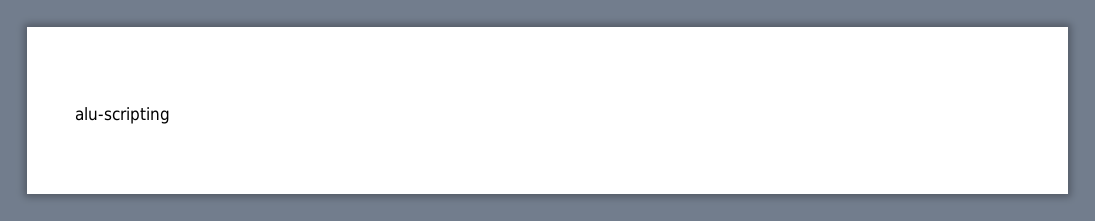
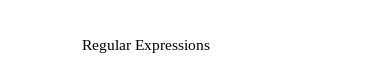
[75,107,170,124] alu-scripting -> [82,40,211,53] Regular Expressions

